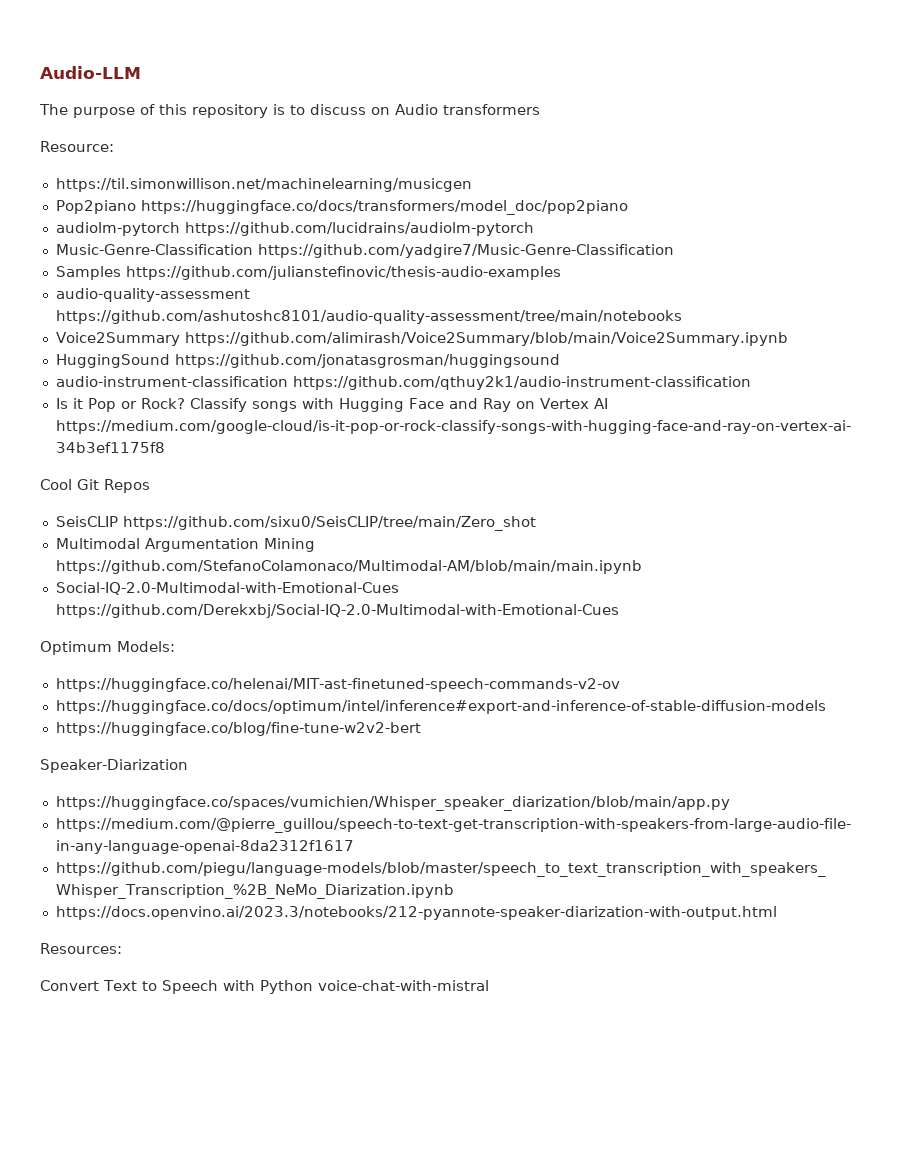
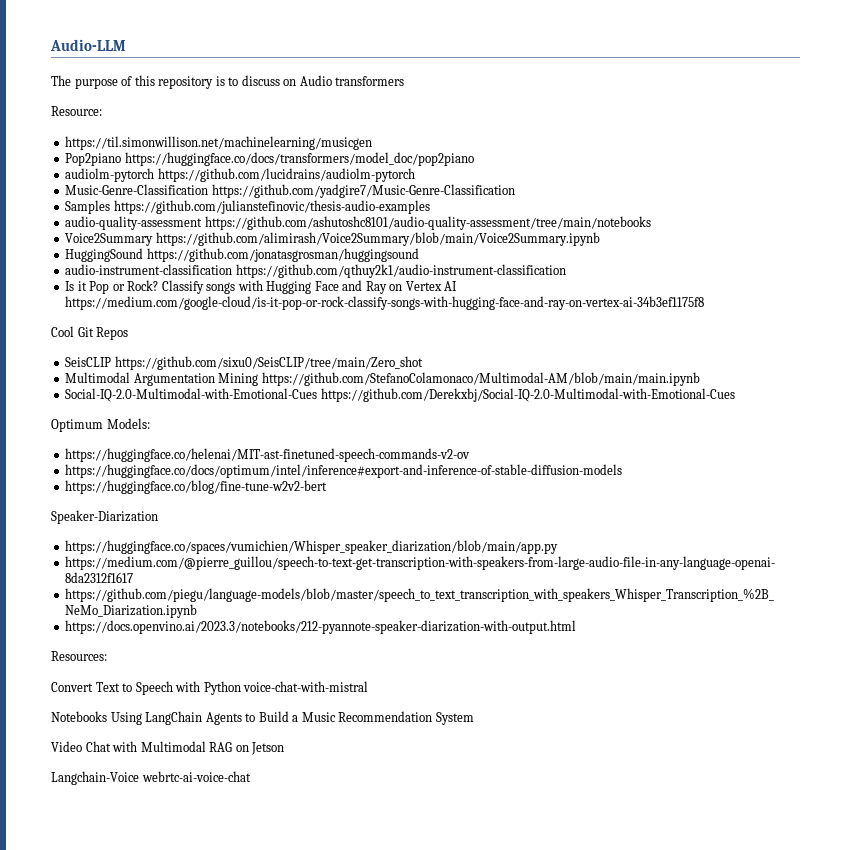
(489, 985) none -> [51,711,474,725] [51,741,285,755] [51,771,251,785] // Notebooks Using LangChain Agents to Build a Music Recommendation System // Video Chat with Multimodal RAG on Jetson // Langchain-Voice webrtc-ai-voice-chat

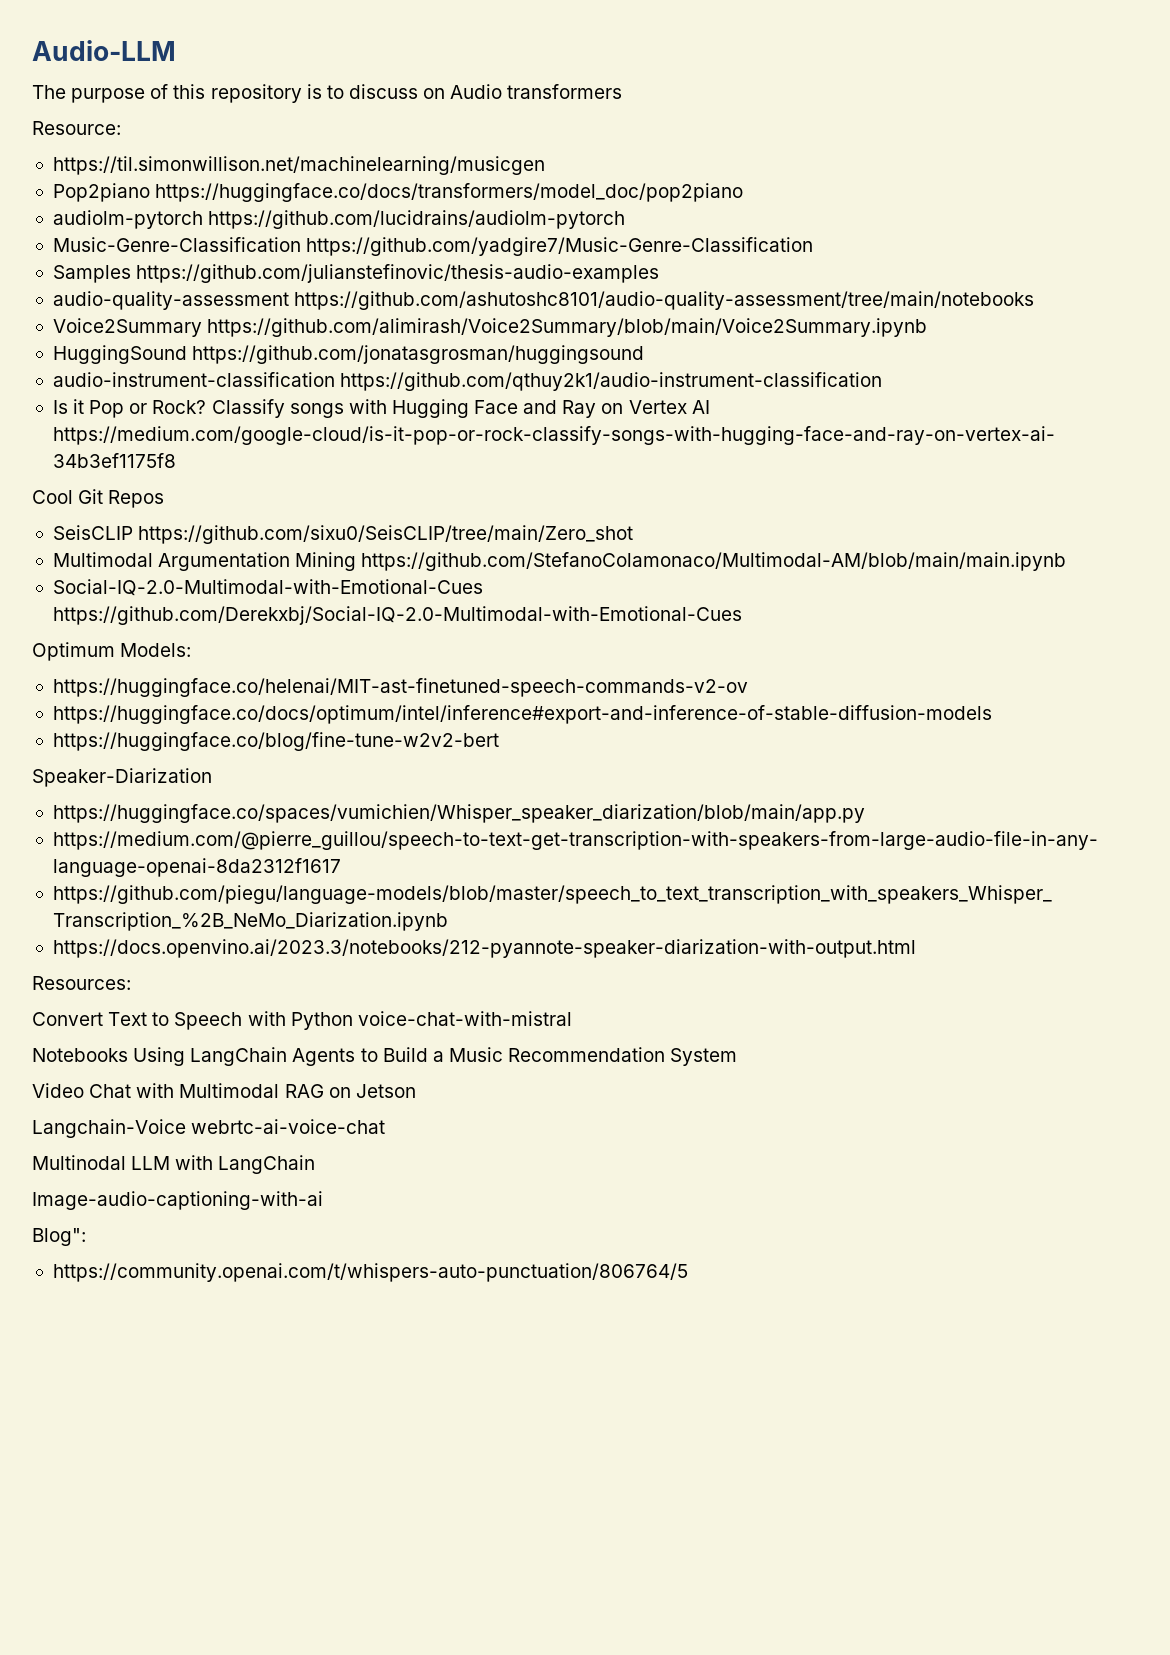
(251, 776) none -> [32,1155,316,1174] [32,1191,323,1210] [32,1228,86,1246] [52,1263,688,1282] // Multinodal LLM with LangChain // Image-audio-captioning-with-ai // Blog": // https://community.openai.com/t/whispers-auto-punctuation/806764/5

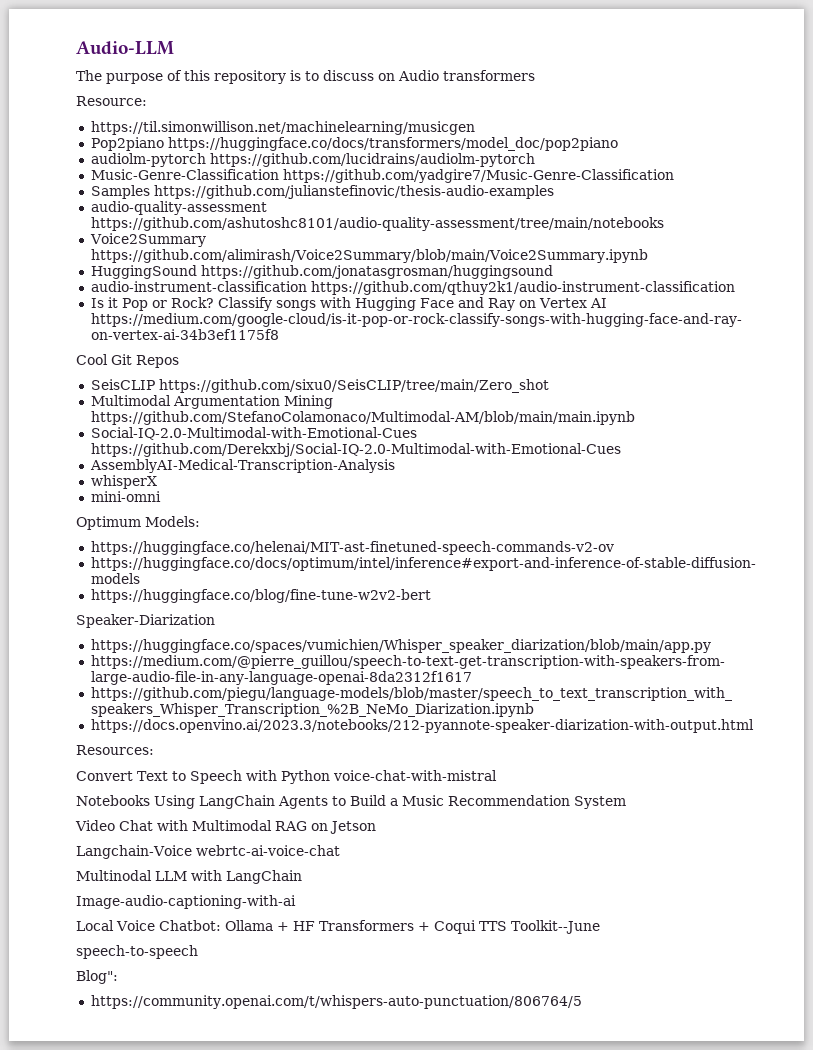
(742, 615) none -> [89,459,395,473] [90,475,157,489] [90,491,161,502] // AssemblyAI-Medical-Transcription-Analysis // whisperX // mini-omni
(323, 1200) none -> [76,920,600,934] [76,945,198,959] // Local Voice Chatbot: Ollama + HF Transformers + Coqui TTS Toolkit--June // speech-to-speech

